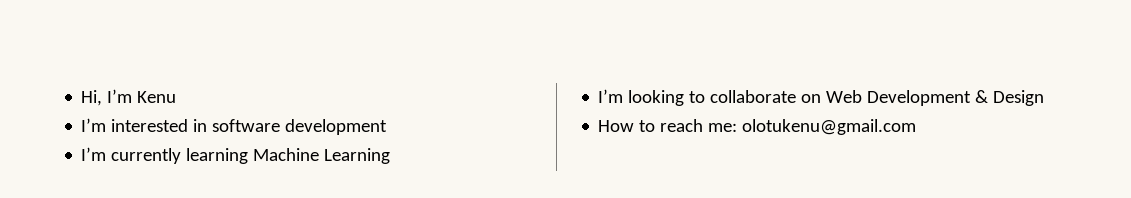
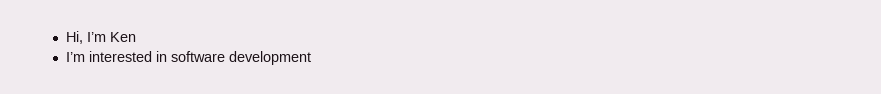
[137,91,177,103] Kenu -> [109,32,136,42] Ken
[81,147,391,164] [598,89,1045,106] [598,119,917,135] // I’m currently learning Machine Learning // I’m looking to collaborate on Web Development & Design // How to reach me: olotukenu@gmail.com -> (311, 58) none

